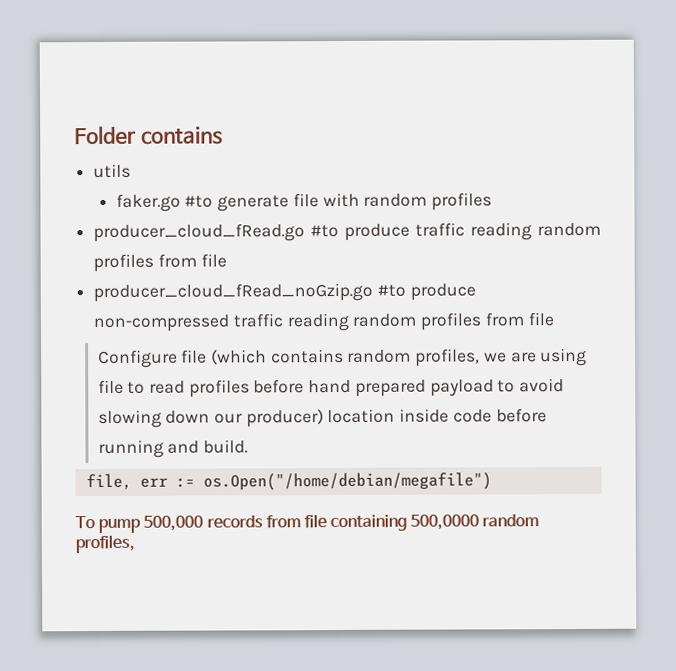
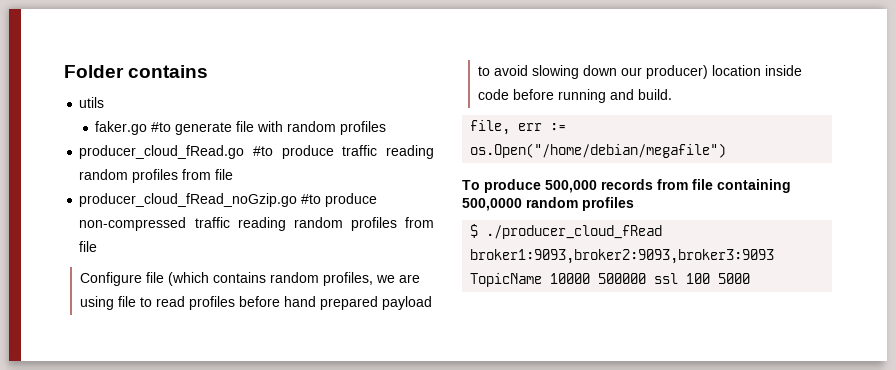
[98,518,142,534] pump -> [484,179,541,193] produce
[75,534,135,554] profiles, -> [582,197,634,211] [470,224,663,239] [470,249,775,264] [470,273,751,287] profiles // $ ./producer_cloud_fRead broker1:9093,broker2:9093,broker3:9093 TopicName 10000 500000 ssl 100 5000

